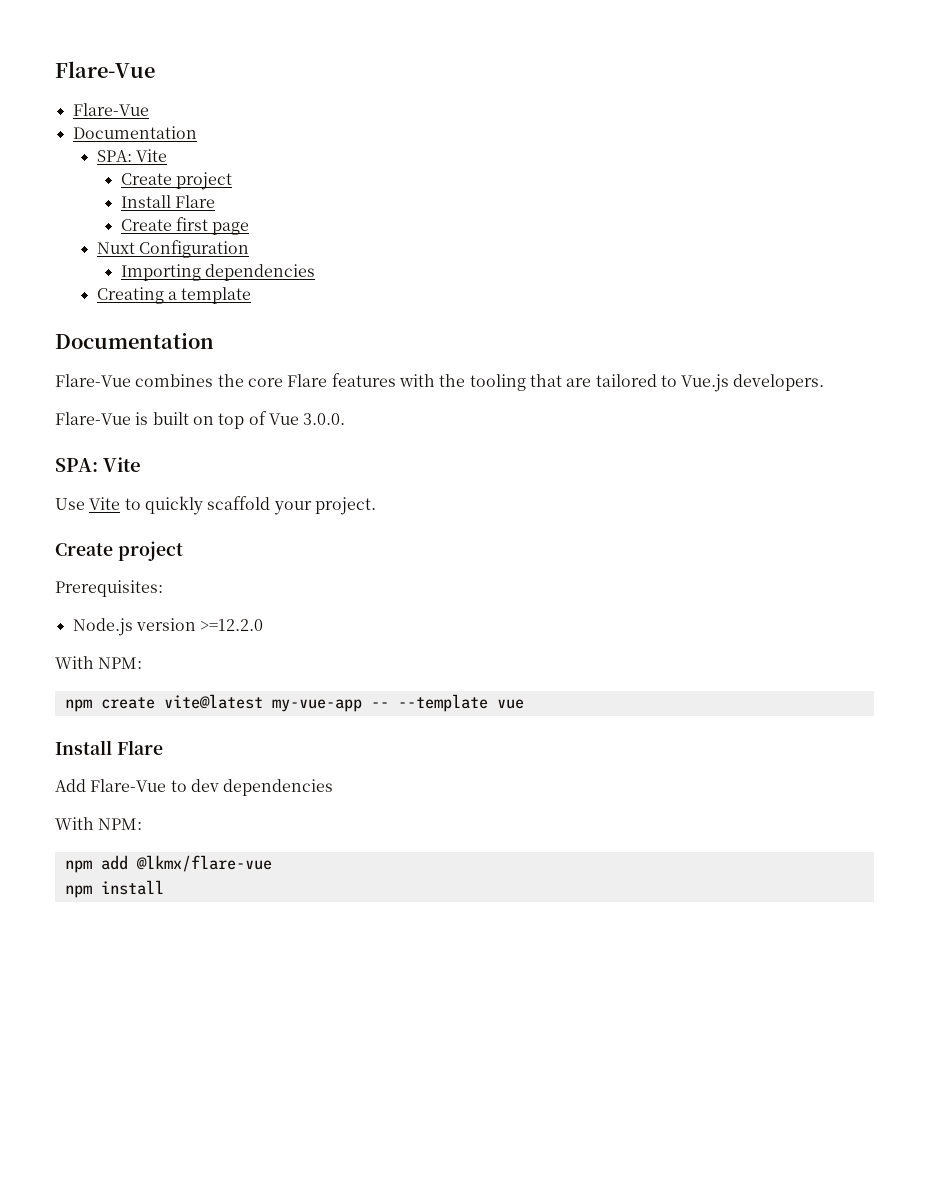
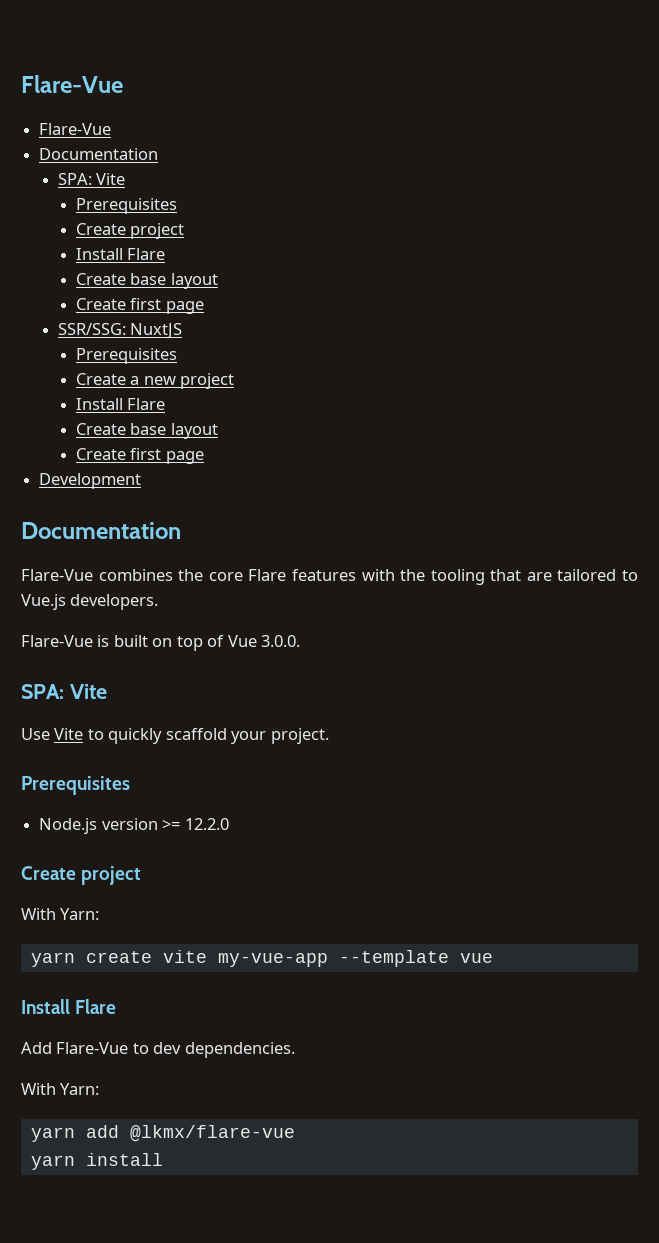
(167, 155) none -> [76,198,178,214] // Prerequisites
[120,217,250,235] [96,240,249,258] [120,264,315,281] [96,287,252,304] // Create first page // Nuxt Configuration // Importing dependencies // Creating a template -> [76,273,218,289] [76,298,204,314] [57,323,183,339] [76,348,178,364] [76,373,235,389] [76,398,166,410] [76,423,218,439] [76,448,204,464] [39,473,142,489] // Create base layout // Create first page // SSR/SSG: NuxtJS // Prerequisites // Create a new project // Install Flare // Create base layout // Create first page // Development
[55,541,183,561] [55,580,163,597] [72,618,264,636] [55,656,143,669] [64,694,389,712] Create project // Prerequisites: // Node.js version >=12.2.0 // With NPM: // npm create vite@latest my-vue-app -- -> [21,776,130,795] [39,818,229,834] [21,866,142,885] [21,908,100,920] [30,950,328,967] Prerequisites // Node.js version >= 12.2.0 // Create project // With Yarn: // yarn create vite my-vue-app
[223,779,334,796] [55,817,143,830] [64,860,92,873] dependencies // With NPM: // npm -> [184,1042,295,1058] [21,1083,100,1095] [30,1127,75,1142] dependencies. // With Yarn: // yarn
[64,885,92,898] npm -> [30,1155,75,1170] yarn

